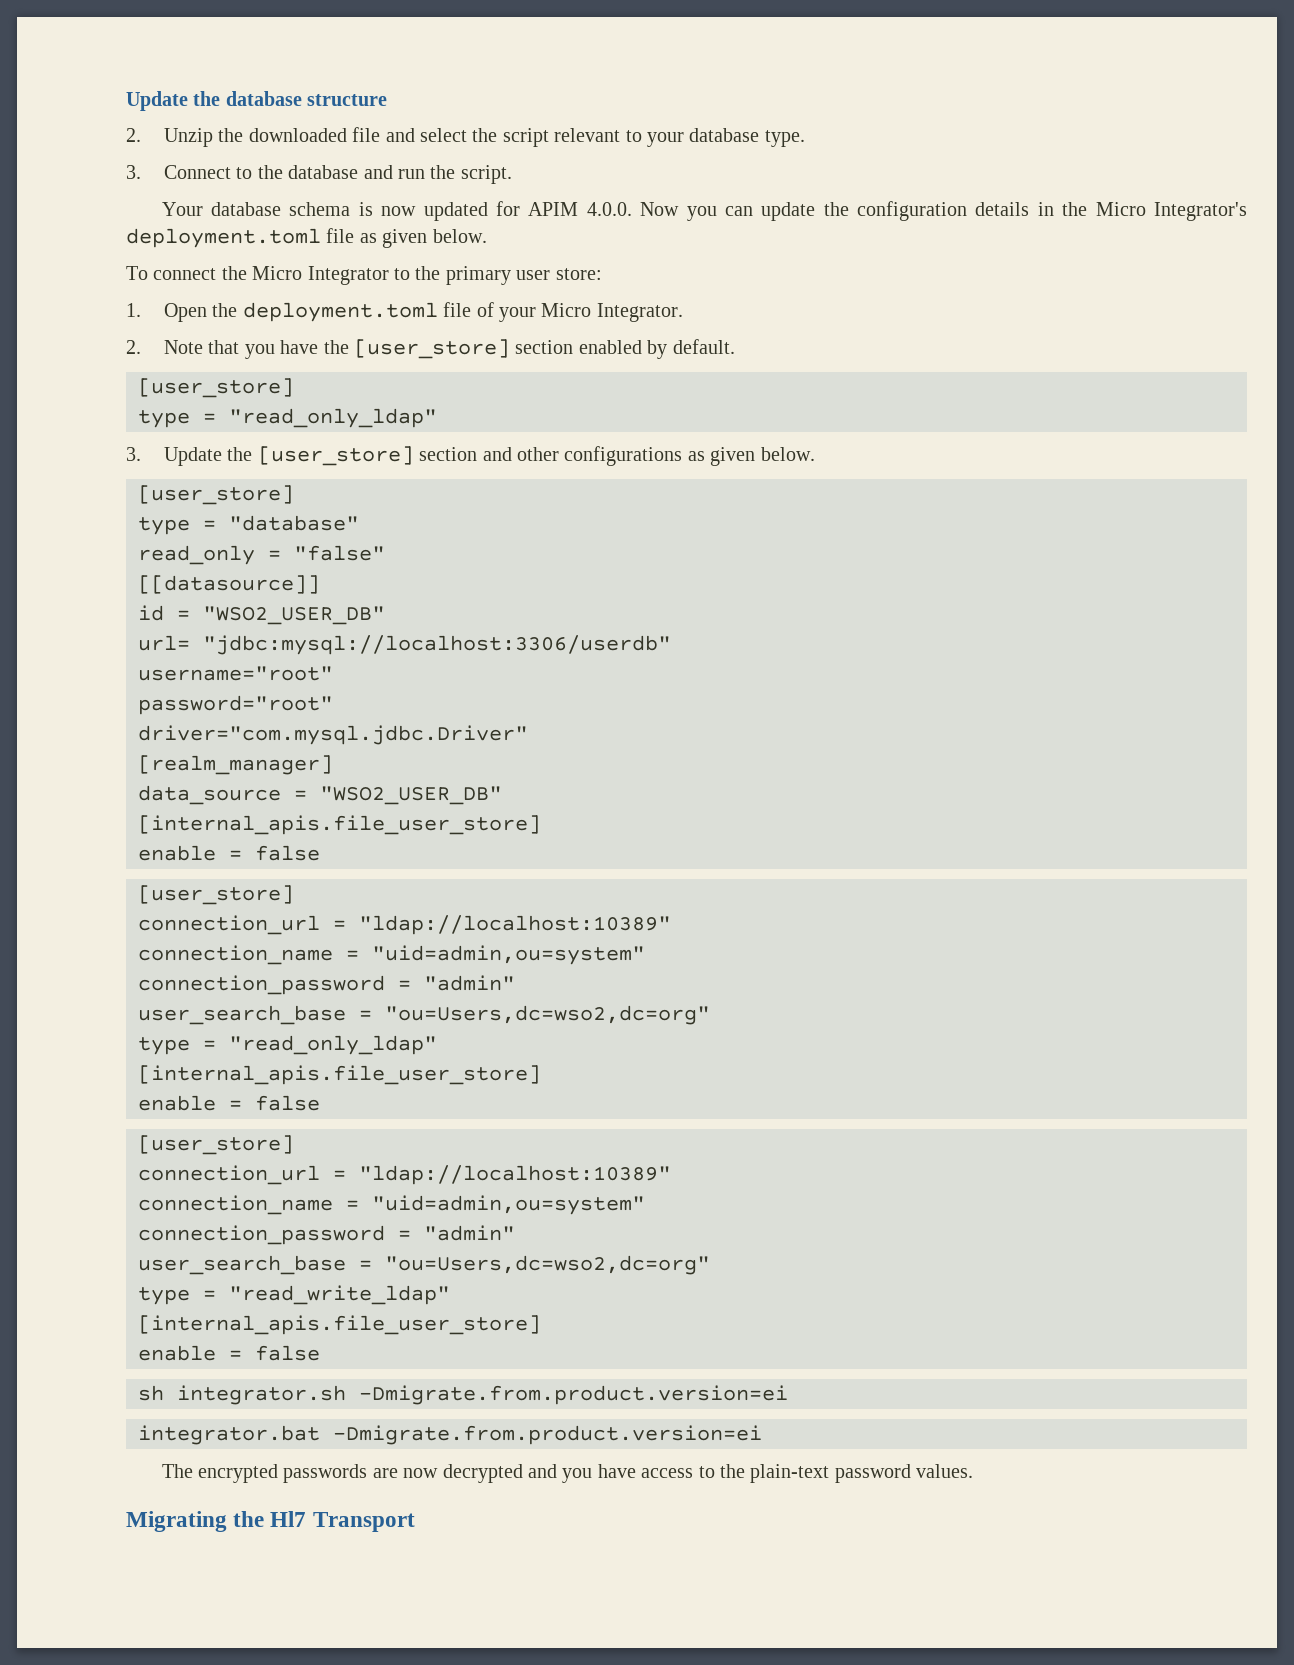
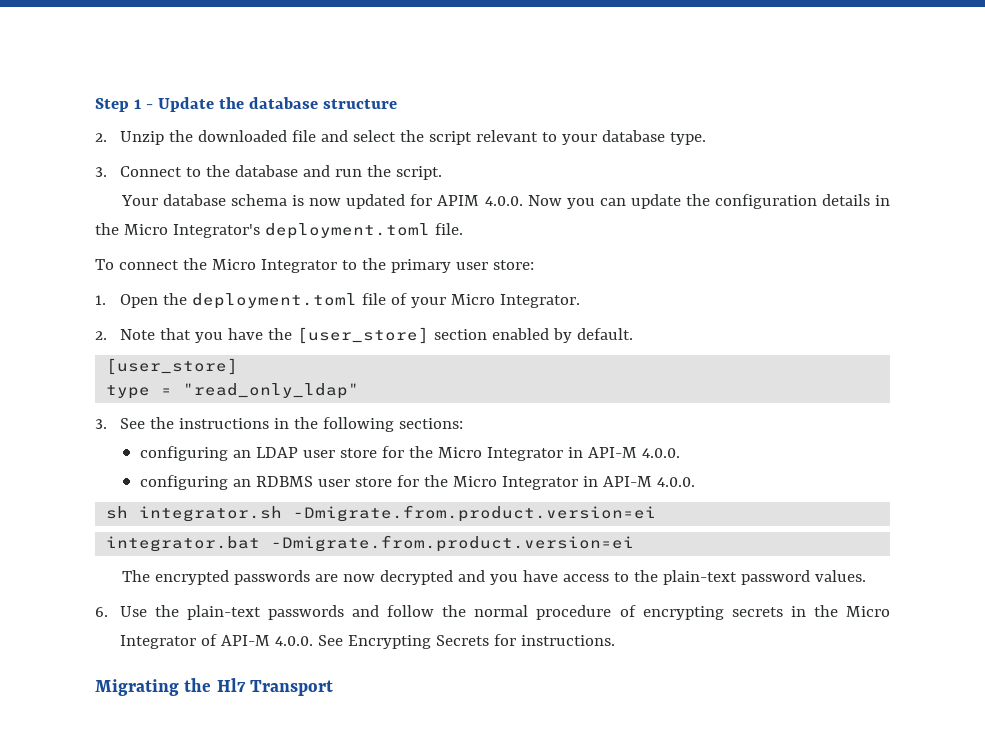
(126, 101) none -> [95,98,153,112] Step 1 -
[326,228,487,248] file as given below. -> [434,223,463,235] file.
[163,446,815,466] [138,485,294,505] [138,515,359,535] [138,545,385,565] [138,575,320,594] [138,605,385,625] [138,635,671,655] [138,666,333,681] [138,695,333,715] [138,725,528,745] [138,755,333,775] [138,785,502,805] [138,815,541,835] [138,845,320,861] [138,885,294,905] [138,915,671,935] [138,945,645,965] [138,975,515,995] [138,1005,710,1025] [138,1035,437,1055] [138,1065,541,1085] [138,1095,320,1111] [138,1135,294,1155] [138,1165,671,1185] [138,1195,645,1215] [138,1225,515,1245] [138,1255,710,1275] [138,1285,450,1305] [138,1315,541,1335] [138,1345,320,1361] Update the [user_store] section and other configurations as given below. // [user_store] // type = "database" // read_only = "false" // [[datasource]] // id = "WSO2_USER_DB" // url= "jdbc:mysql://localhost:3306/userdb" // username="root" // password="root" // driver="com.mysql.jdbc.Driver" // [realm_manager] // data_source = "WSO2_USER_DB" // [internal_apis.file_user_store] // enable = false // [user_store] // connection_url = "ldap://localhost:10389" // connection_name = "uid=admin,ou=system" // connection_password = "admin" // user_search_base = "ou=Users,dc=wso2,dc=org" // type = "read_only_ldap" // [internal_apis.file_user_store] // enable = false // [user_store] // connection_url = "ldap://localhost:10389" // connection_name = "uid=admin,ou=system" // connection_password = "admin" // user_search_base = "ou=Users,dc=wso2,dc=org" // type = "read_write_ldap" // [internal_apis.file_user_store] // enable = false -> [119,417,463,432] [139,446,680,461] [139,475,695,490] See the instructions in the following sections: // configuring an LDAP user store for the Micro Integrator in API-M 4.0.0. // configuring an RDBMS user store for the Micro Integrator in API-M 4.0.0.
(974, 1471) none -> [95,605,890,620] [119,634,615,649] // 6. Use the plain-text passwords and follow the normal procedure of encrypting secrets in the Micro Integrator of API-M 4.0.0. See Encrypting Secrets for instructions.

